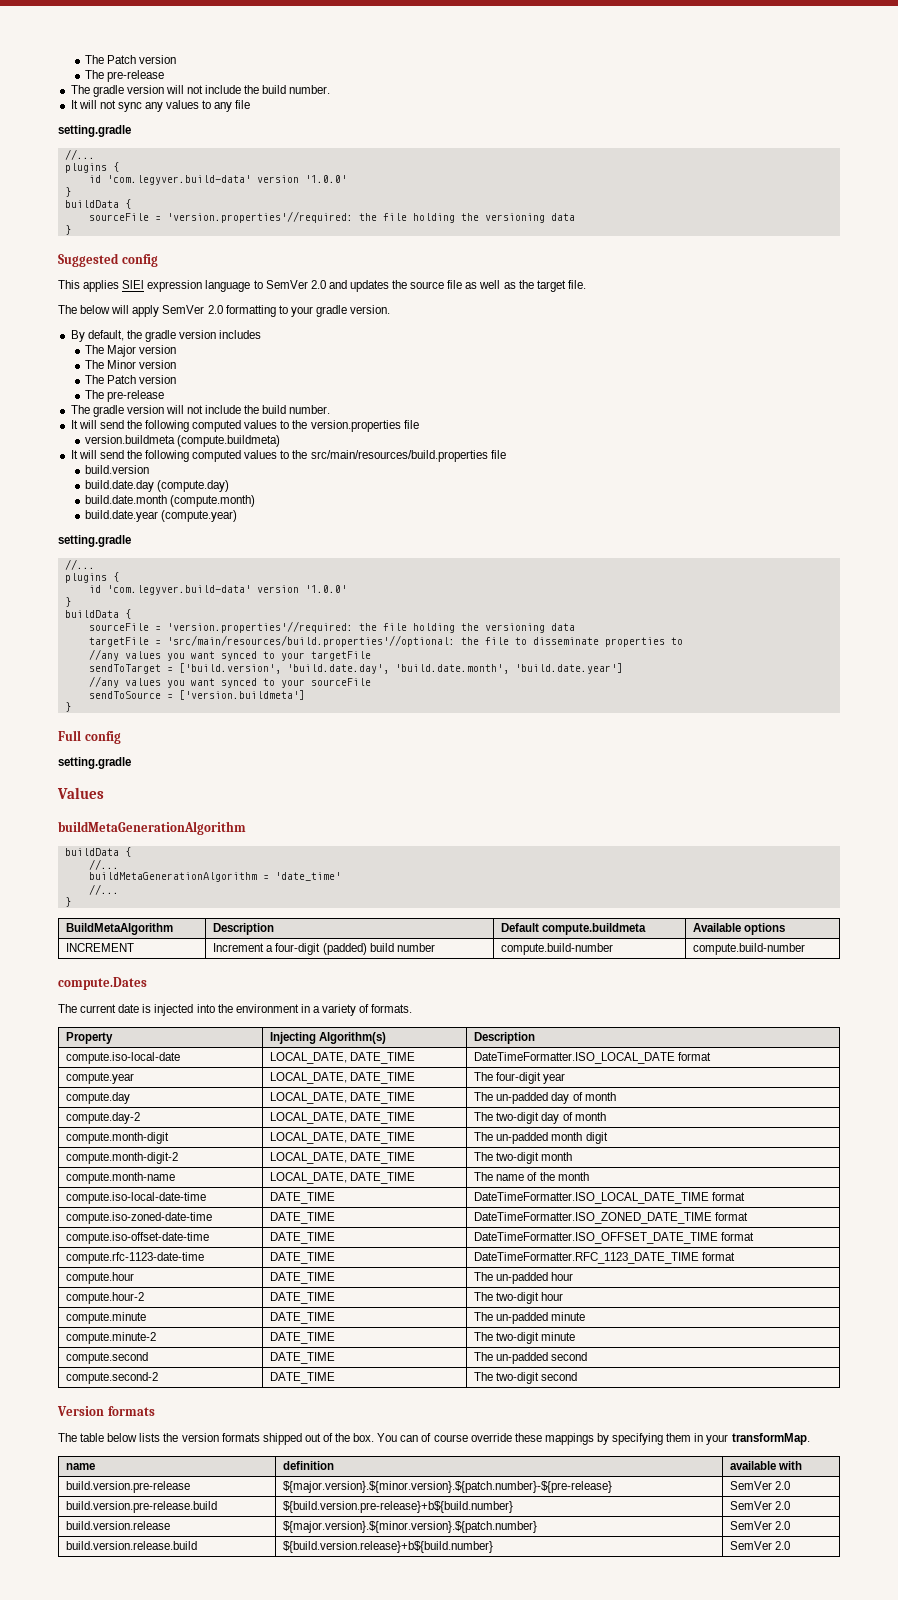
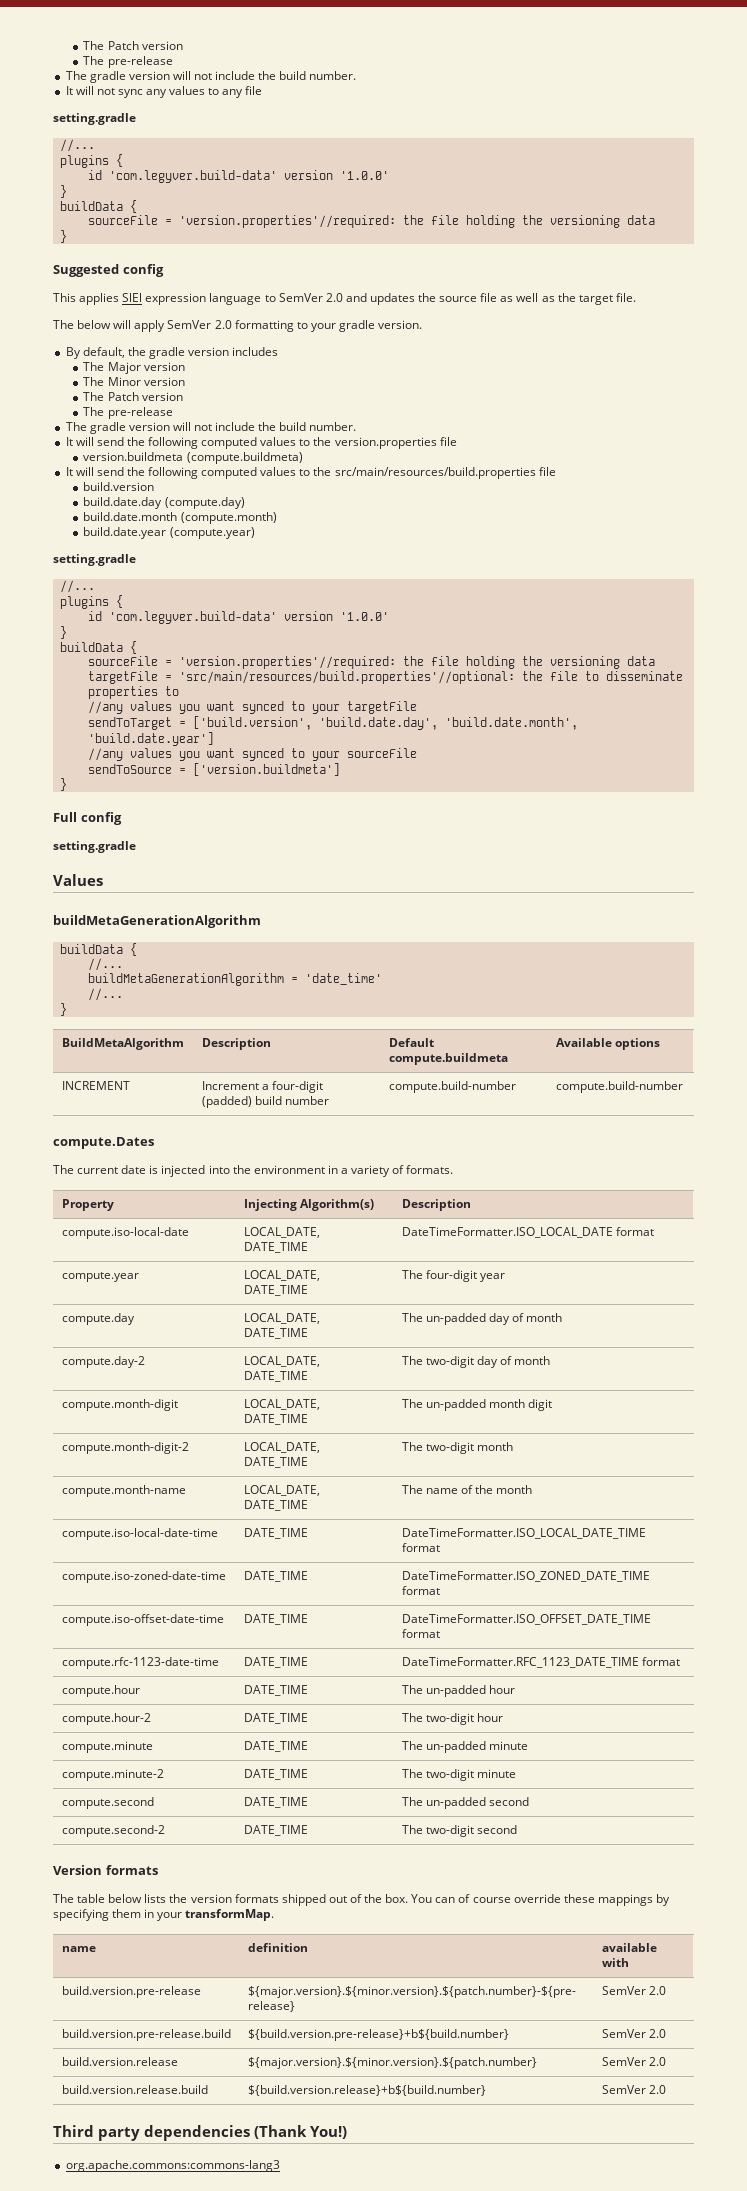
(791, 1545) none -> [53,2125,347,2141] [65,2160,280,2172] // Third party dependencies (Thank You!) // org.apache.commons:commons-lang3

